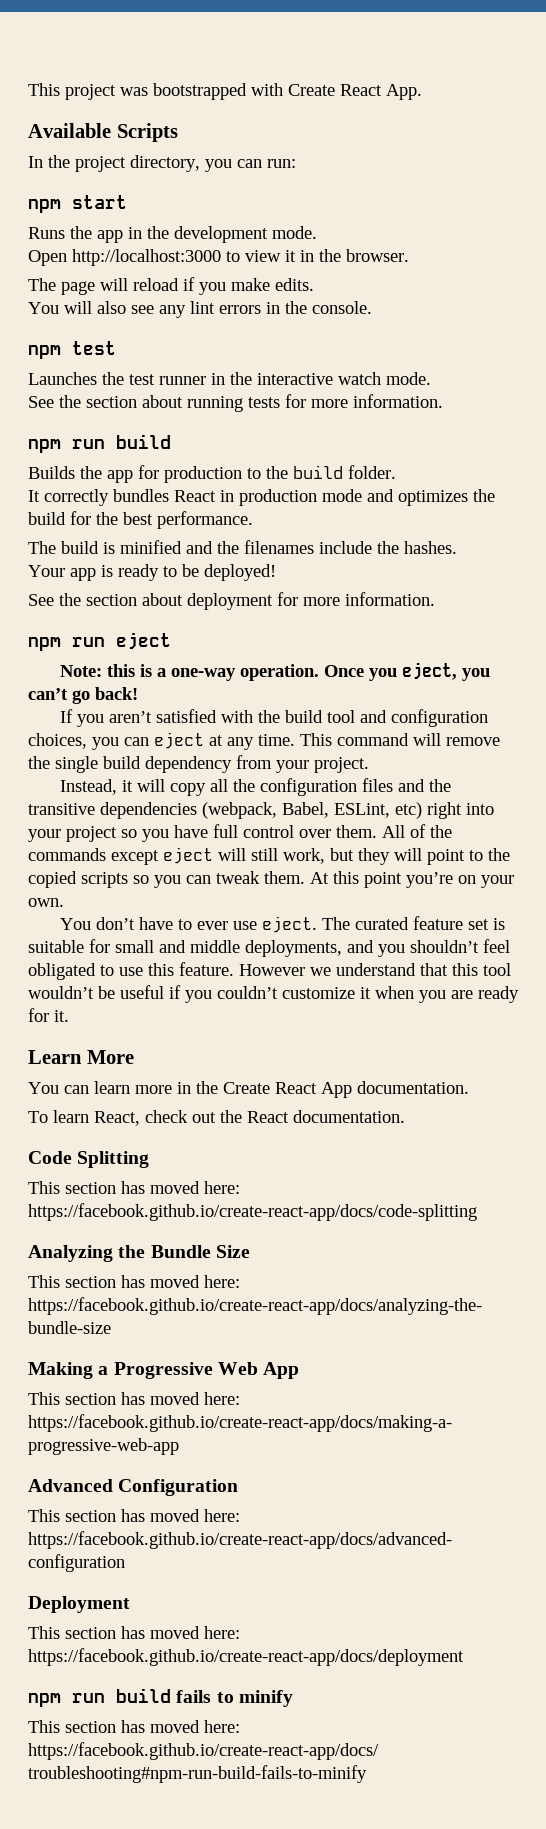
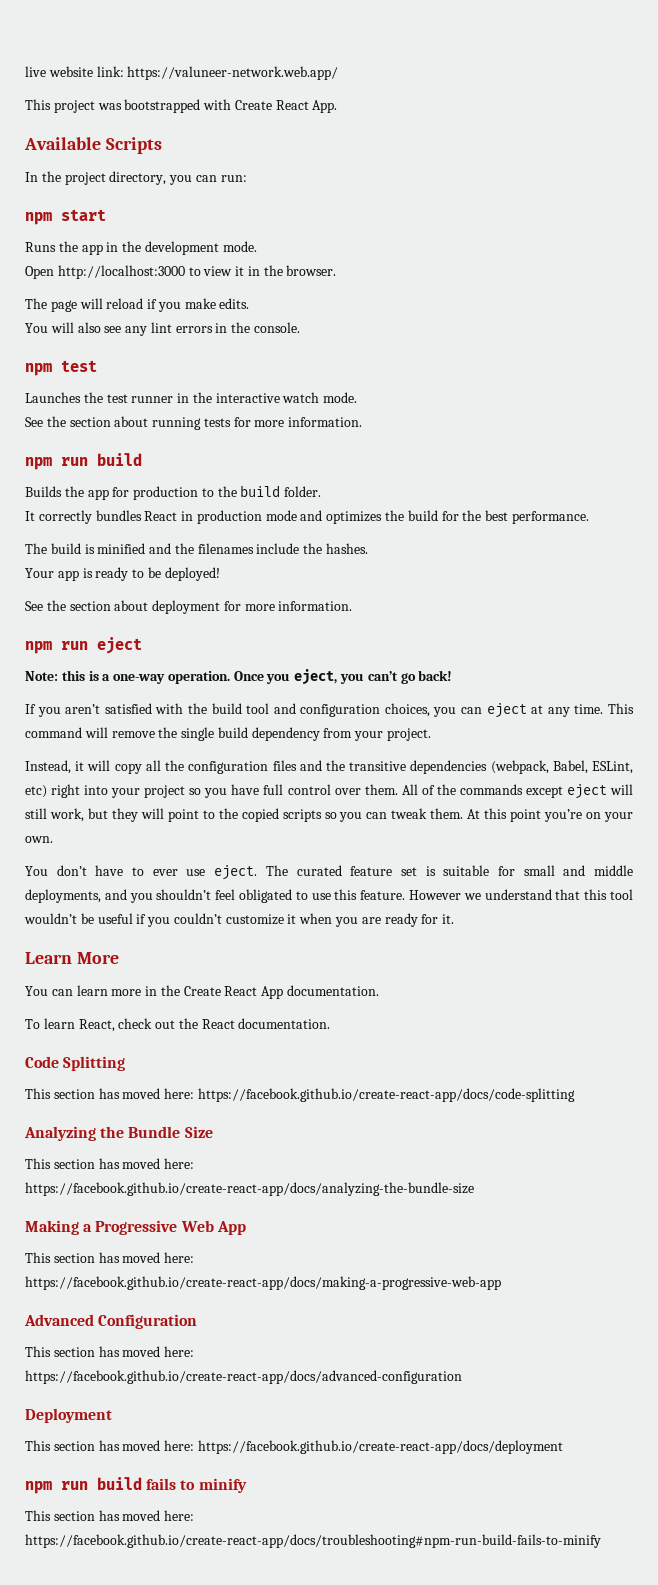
(28, 89) none -> [25,66,339,80] live website link: https://valuneer-network.web.app/ //

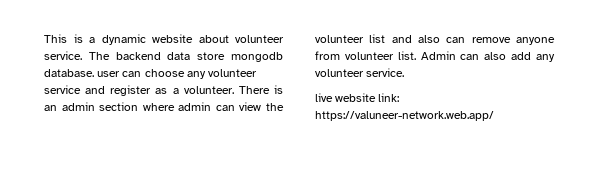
[25,66,339,80] [25,99,338,113] [24,137,162,154] [25,171,247,185] [25,209,106,225] [25,241,257,255] [25,265,337,279] [25,298,250,312] [25,322,301,336] [25,360,97,376] [25,392,358,403] [25,416,363,430] [25,453,142,470] [25,485,322,500] [25,510,589,524] [25,543,369,554] [25,567,220,581] [25,600,353,614] [25,637,142,654] [25,669,453,685] [25,703,634,718] [25,727,432,741] [25,760,633,774] [25,784,633,799] [25,808,633,822] [25,836,53,843] [25,865,633,880] [25,889,633,903] [24,913,455,927] [25,952,119,964] [25,985,380,999] [25,1018,331,1032] [25,1056,126,1071] [25,1088,575,1102] [24,1126,213,1141] [25,1158,195,1169] [25,1182,474,1196] [25,1220,246,1235] [25,1252,195,1263] [25,1276,501,1290] [24,1314,198,1329] [25,1346,195,1357] [25,1370,462,1384] [25,1408,112,1423] [25,1440,563,1454] [25,1477,247,1494] [25,1510,195,1521] [25,1534,601,1548] live website link: https://valuneer-network.web.app/ // This project was bootstrapped with Create React App. // Available Scripts // In the project directory, you can run: // npm start // Runs the app in the development mode. // Open http://localhost:3000 to view it in the browser. // The page will reload if you make edits. // You will also see any lint errors in the console. // npm test // Launches the test runner in the interactive watch mode. // See the section about running tests for more information. // npm run build // Builds the app for production to the build folder. // It correctly bundles React in production mode and optimizes the build for the best performance. // The build is minified and the filenames include the hashes. // Your app is ready to be deployed! // See the section about deployment for more information. // npm run eject // Note: this is a one-way operation. Once you eject, you can’t go back! // If you aren’t satisfied with the build tool and configuration choices, you can eject at any time. This command will remove the single build dependency from your project. // Instead, it will copy all the configuration files and the transitive dependencies (webpack, Babel, ESLint, etc) right into your project so you have full control over them. All of the commands except eject will still work, but they will point to the copied scripts so you can tweak them. At this point you’re on your own. // You don’t have to ever use eject. The curated feature set is suitable for small and middle deployments, and you shouldn’t feel obligated to use this feature. However we understand that this tool wouldn’t be useful if you couldn’t customize it when you are ready for it. // Learn More // You can learn more in the Create React App documentation. // To learn React, check out the React documentation. // Code Splitting // This section has moved here: https://facebook.github.io/create-react-app/docs/code-splitting // Analyzing the Bundle Size // This section has moved here: https://facebook.github.io/create-react-app/docs/analyzing-the-bundle-size // Making a Progressive Web App // This section has moved here: https://facebook.github.io/create-react-app/docs/making-a-progressive-web-app // Advanced Configuration // This section has moved here: https://facebook.github.io/create-react-app/docs/advanced-configuration // Deployment // This section has moved here: https://facebook.github.io/create-react-app/docs/deployment // npm run build fails to minify // This section has moved here: https://facebook.github.io/create-react-app/docs/troubleshooting#npm-run-build-fails-to-minify -> [44,34,284,45] [44,51,283,62] [44,69,258,79] [44,85,283,96] [44,102,285,111] [315,34,555,45] [315,51,555,62] [315,68,405,77] [315,93,400,102] [315,111,494,121] This is a dynamic website about volunteer service. The backend data store mongodb database. user can choose any volunteer service and register as a volunteer. There is an admin section where admin can view the volunteer list and also can remove anyone from volunteer list. Admin can also add any volunteer service. // live website link: https://valuneer-network.web.app/

